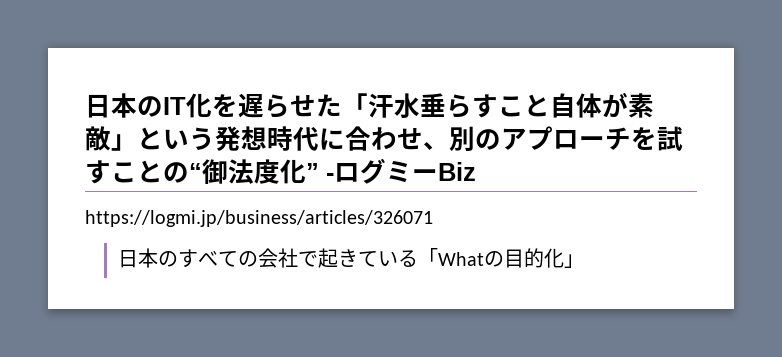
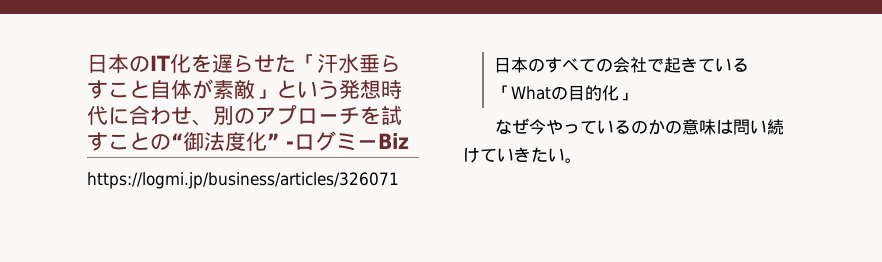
(584, 261) none -> [494,118,784,135] [463,147,582,163] // なぜ今やっているのかの意味は問い続けていきたい。

